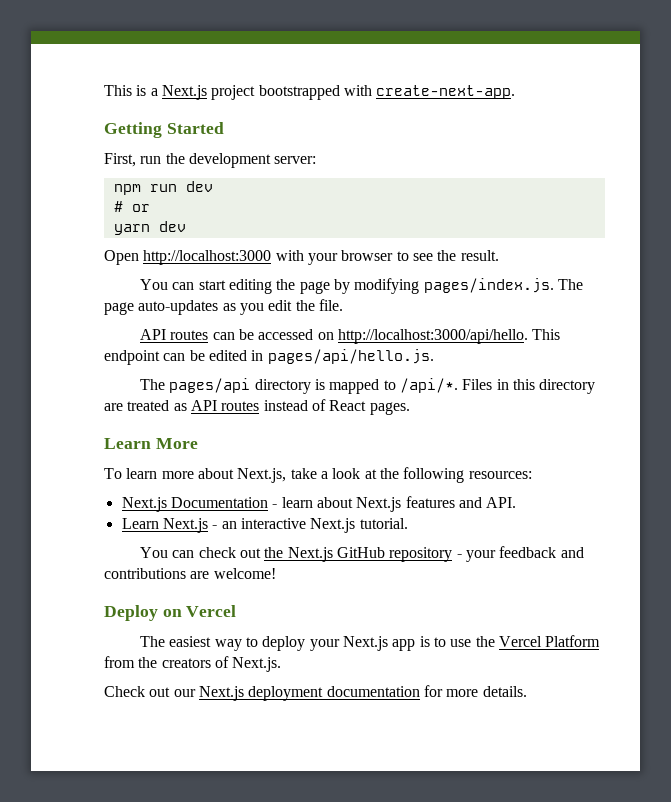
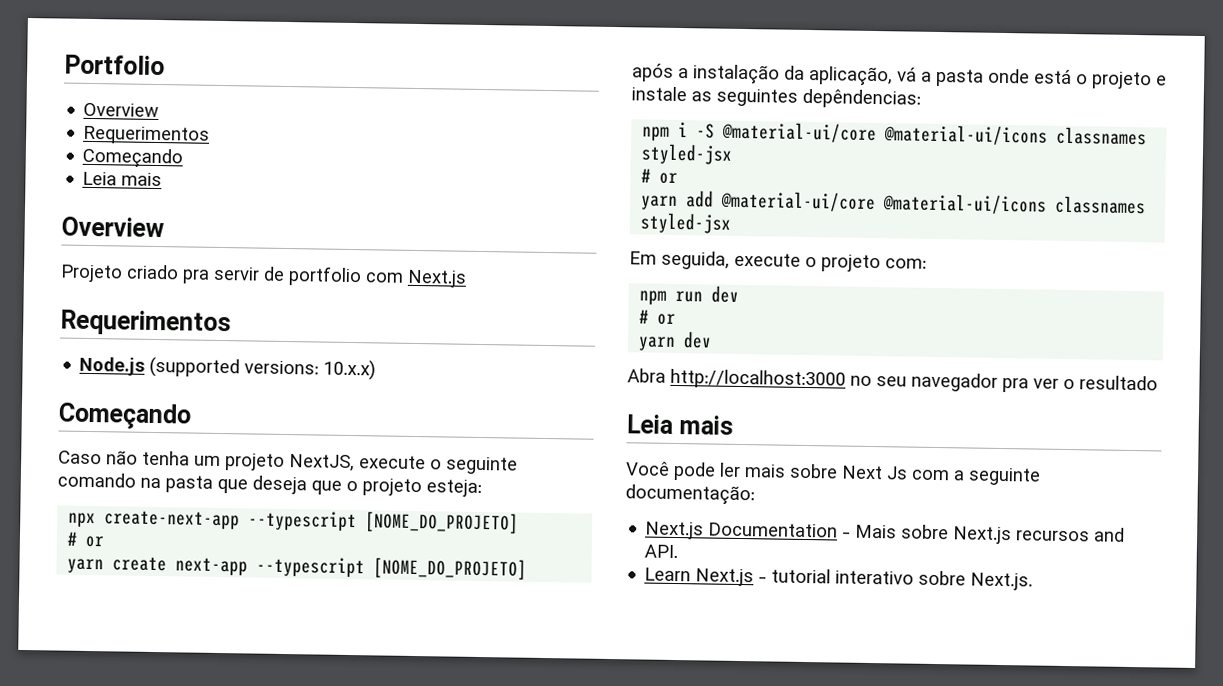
[104,85,516,100] [104,122,224,138] [104,153,317,168] This is a Next.js project bootstrapped with create-next-app. // Getting Started // First, run the development server: -> [64,54,165,76] [83,102,160,118] [83,125,211,145] [82,147,184,169] [82,171,163,187] [61,216,164,238] [60,264,467,288] [60,309,231,337] [79,356,377,381] [58,402,192,430] [58,450,518,475] [57,472,482,498] [68,510,520,534] [67,531,105,548] [67,556,528,580] [632,63,1167,90] [631,86,921,109] [642,121,1148,146] [641,143,734,165] [641,168,679,185] [641,190,1147,215] [640,212,732,234] [629,250,927,273] Portfolio // Overview // Requerimentos // Começando // Leia mais // Overview // Projeto criado pra servir de portfolio com Next.js // Requerimentos // Node.js (supported versions: 10.x.x) // Começando // Caso não tenha um projeto NextJS, execute o seguinte comando na pasta que deseja que o projeto esteja: // npx create-next-app --typescript [NOME_DO_PROJETO] // # or // yarn create next-app --typescript [NOME_DO_PROJETO] // após a instalação da aplicação, vá a pasta onde está o projeto e instale as seguintes depêndencias: // npm i -S @material-ui/core @material-ui/icons classnames styled-jsx // # or // yarn add @material-ui/core @material-ui/icons classnames styled-jsx // Em seguida, execute o projeto com:
[104,250,499,265] [139,278,583,294] [104,299,343,315] [139,329,561,344] [104,349,434,365] [139,378,596,394] [104,399,410,415] [104,438,198,449] [104,467,532,483] Open http://localhost:3000 with your browser to see the result. // You can start editing the page by modifying pages/index.js. The page auto-updates as you edit the file. // API routes can be accessed on http://localhost:3000/api/hello. This endpoint can be edited in pages/api/hello.js. // The pages/api directory is mapped to /api/*. Files in this directory are treated as API routes instead of React pages. // Learn More // To learn more about Next.js, take a look at the following resources: -> [627,368,1158,393] [626,414,733,435] [625,461,1041,486] [625,484,755,506] Abra http://localhost:3000 no seu navegador pra ver o resultado // Leia mais // Você pode ler mais sobre Next Js com a seguinte documentação:
[281,496,455,512] learn about Next.js features -> [855,524,1091,545] Mais sobre Next.js recursos
[221,518,408,533] [139,546,584,562] [104,568,276,579] [104,605,237,621] [139,635,601,651] [104,656,282,672] [104,685,527,701] an interactive Next.js tutorial. // You can check out the Next.js GitHub repository - your feedback and contributions are welcome! // Deploy on Vercel // The easiest way to deploy your Next.js app is to use the Vercel Platform from the creators of Next.js. // Check out our Next.js deployment documentation for more details. -> [771,568,1034,591] tutorial interativo sobre Next.js.

